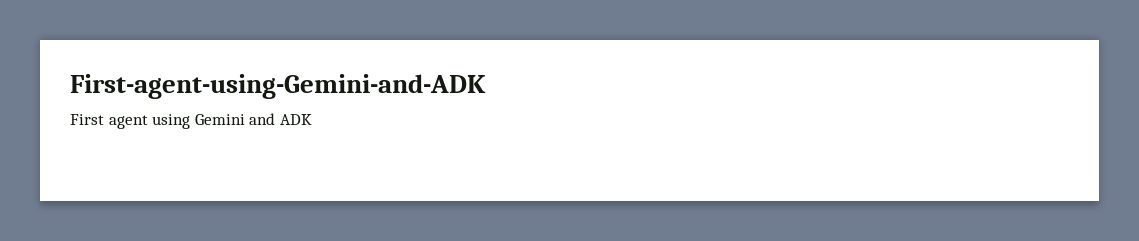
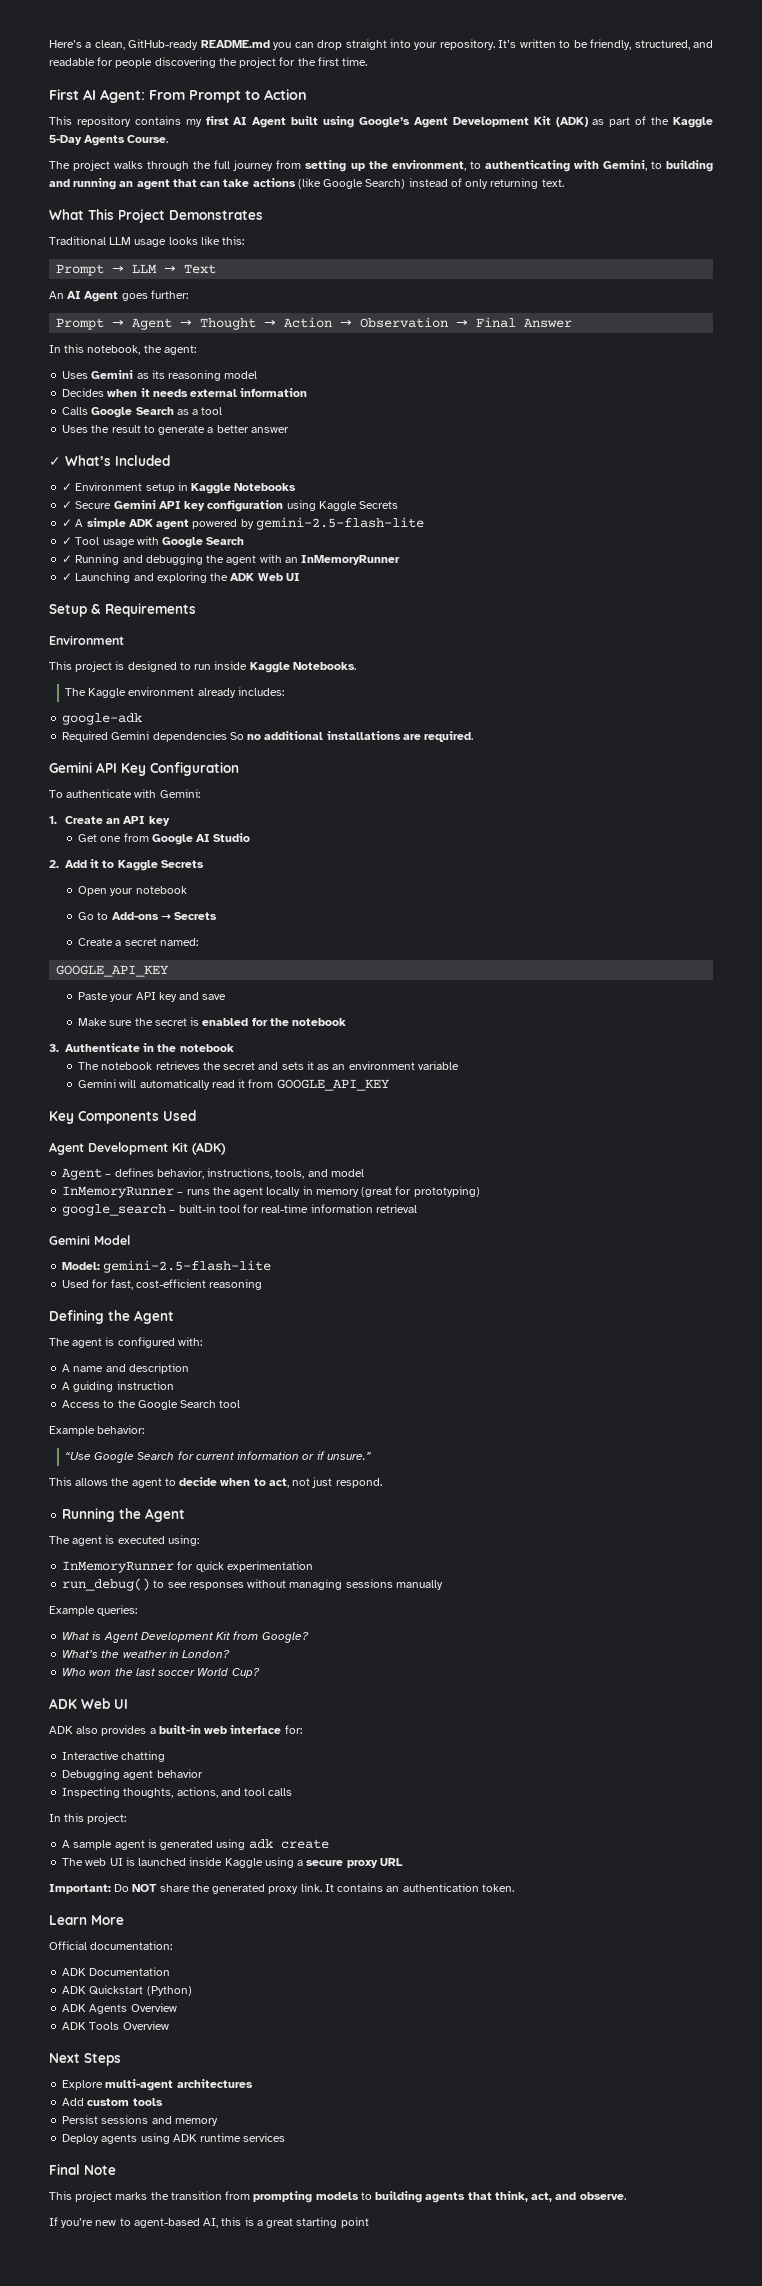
[70,74,486,99] [70,113,312,129] First-agent-using-Gemini-and-ADK // First agent using Gemini and ADK -> [49,39,714,50] [49,57,368,68] [49,89,307,103] [49,116,714,128] [49,135,169,146] [49,160,713,172] [49,178,564,190] [49,209,263,223] [49,236,245,247] [56,264,217,276] [49,290,188,302] [56,317,573,330] [49,344,196,355] [62,370,258,381] [62,388,308,397] [62,407,223,418] [62,425,289,435] [49,455,170,466] [62,482,297,494] [62,500,399,512] [62,517,424,530] [62,536,245,548] [62,554,401,565] [62,572,300,583] [49,603,196,617] [49,635,124,645] [49,661,356,673] [64,687,284,698] [62,713,143,725] [62,731,474,742] [49,762,239,776] [49,789,200,798] [49,816,170,826] [78,833,251,845] [49,859,204,871] [78,886,187,896] [78,912,218,920] [78,938,198,946] [56,965,169,977] [78,992,227,1002] [78,1017,347,1026] [49,1043,234,1052] [78,1061,459,1070] [78,1079,389,1091] [49,1110,196,1124] [49,1142,226,1155] [62,1168,364,1180] [62,1186,480,1198] [62,1204,417,1216] [49,1235,130,1245] [62,1260,272,1273] [62,1279,263,1290] [49,1310,174,1324] [49,1337,202,1348] [62,1363,189,1374] [62,1381,174,1392] [62,1400,241,1410] [49,1425,145,1436] [64,1451,371,1463] [49,1477,382,1488] [62,1508,186,1522] [49,1535,199,1546] [62,1561,313,1573] [62,1578,443,1591] [49,1605,138,1616] [62,1631,309,1643] [62,1649,231,1658] [62,1668,260,1678] [49,1698,128,1709] [49,1725,302,1736] [62,1751,166,1762] [62,1769,203,1780] [62,1787,293,1798] [49,1813,127,1824] [62,1839,329,1850] [62,1857,403,1868] [49,1883,514,1894] [49,1915,124,1925] [49,1941,173,1950] [62,1967,171,1976] [62,1985,192,1996] [62,2003,177,2014] [62,2021,169,2030] [49,2053,121,2066] [62,2079,253,2091] [62,2098,163,2106] [62,2115,218,2126] [62,2133,286,2144] [49,2164,116,2175] [49,2191,626,2203] [49,2217,369,2228] Here’s a clean, GitHub-ready README.md you can drop straight into your repository. It’s written to be friendly, structured, and readable for people discovering the project for the first time. // First AI Agent: From Prompt to Action // This repository contains my first AI Agent built using Google’s Agent Development Kit (ADK) as part of the Kaggle 5-Day Agents Course. // The project walks through the full journey from setting up the environment, to authenticating with Gemini, to building and running an agent that can take actions (like Google Search) instead of only returning text. // What This Project Demonstrates // Traditional LLM usage looks like this: // Prompt → LLM → Text // An AI Agent goes further: // Prompt → Agent → Thought → Action → Observation → Final Answer // In this notebook, the agent: // Uses Gemini as its reasoning model // Decides when it needs external information // Calls Google Search as a tool // Uses the result to generate a better answer // ✓ What’s Included // ✓ Environment setup in Kaggle Notebooks // ✓ Secure Gemini API key configuration using Kaggle Secrets // ✓ A simple ADK agent powered by gemini-2.5-flash-lite // ✓ Tool usage with Google Search // ✓ Running and debugging the agent with an InMemoryRunner // ✓ Launching and exploring the ADK Web UI // Setup & Requirements // Environment // This project is designed to run inside Kaggle Notebooks. // The Kaggle environment already includes: // google-adk // Required Gemini dependencies So no additional installations are required. // Gemini API Key Configuration // To authenticate with Gemini: // 1. Create an API key // Get one from Google AI Studio // 2. Add it to Kaggle Secrets // Open your notebook // Go to Add-ons → Secrets // Create a secret named: // GOOGLE_API_KEY // Paste your API key and save // Make sure the secret is enabled for the notebook // 3. Authenticate in the notebook // The notebook retrieves the secret and sets it as an environment variable // Gemini will automatically read it from GOOGLE_API_KEY // Key Components Used // Agent Development Kit (ADK) // Agent – defines behavior, instructions, tools, and model // InMemoryRunner – runs the agent locally in memory (great for prototyping) // google_search – built-in tool for real-time information retrieval // Gemini Model // Model: gemini-2.5-flash-lite // Used for fast, cost-efficient reasoning // Defining the Agent // The agent is configured with: // A name and description // A guiding instruction // Access to the Google Search tool // Example behavior: // “Use Google Search for current information or if unsure.” // This allows the agent to decide when to act, not just respond. // Running the Agent // The agent is executed using: // InMemoryRunner for quick experimentation // run_debug() to see responses without managing sessions manually // Example queries: // What is Agent Development Kit from Google? // What’s the weather in London? // Who won the last soccer World Cup? // ADK Web UI // ADK also provides a built-in web interface for: // Interactive chatting // Debugging agent behavior // Inspecting thoughts, actions, and tool calls // In this project: // A sample agent is generated using adk create // The web UI is launched inside Kaggle using a secure proxy URL // Important: Do NOT share the generated proxy link. It contains an authentication token. // Learn More // Official documentation: // ADK Documentation // ADK Quickstart (Python) // ADK Agents Overview // ADK Tools Overview // Next Steps // Explore multi-agent architectures // Add custom tools // Persist sessions and memory // Deploy agents using ADK runtime services // Final Note // This project marks the transition from prompting models to building agents that think, act, and observe. // If you’re new to agent-based AI, this is a great starting point

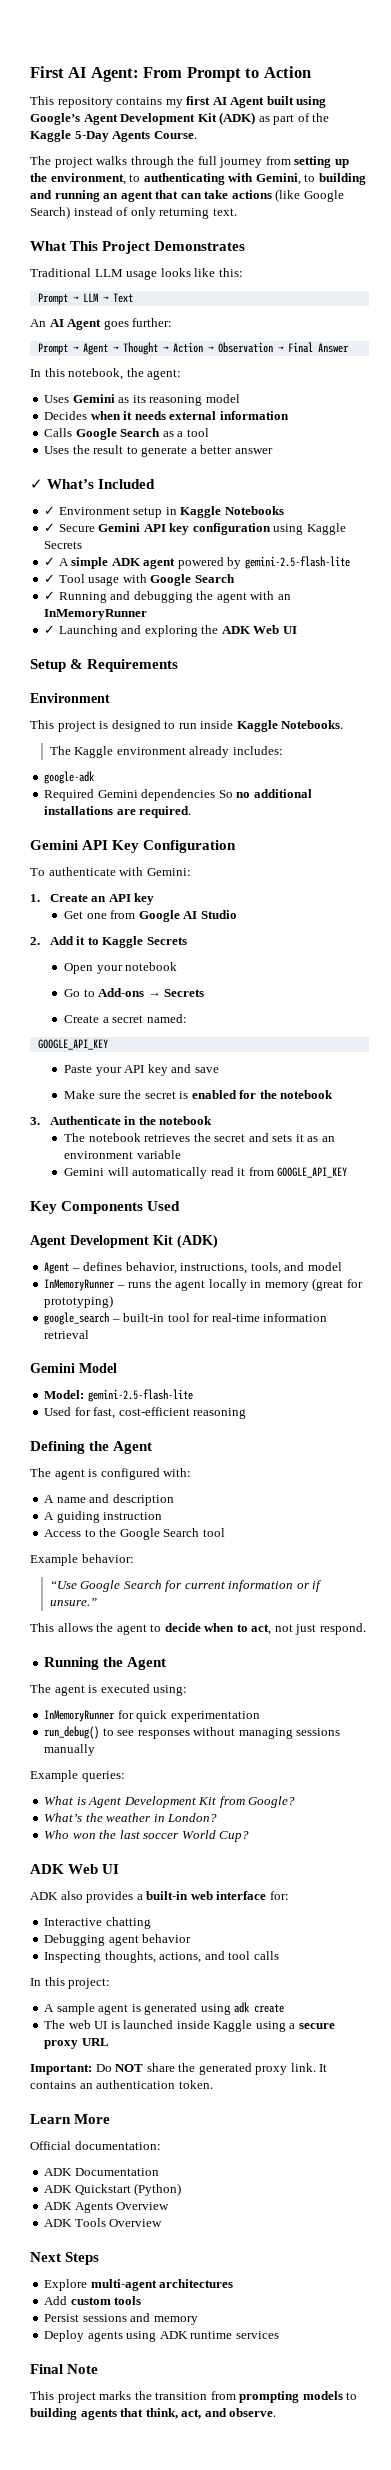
[49,39,714,50] [49,57,368,68] Here’s a clean, GitHub-ready README.md you can drop straight into your repository. It’s written to be friendly, structured, and readable for people discovering the project for the first time. // -> (30, 72) none
[49,2217,369,2228] // If you’re new to agent-based AI, this is a great starting point -> (277, 2412) none

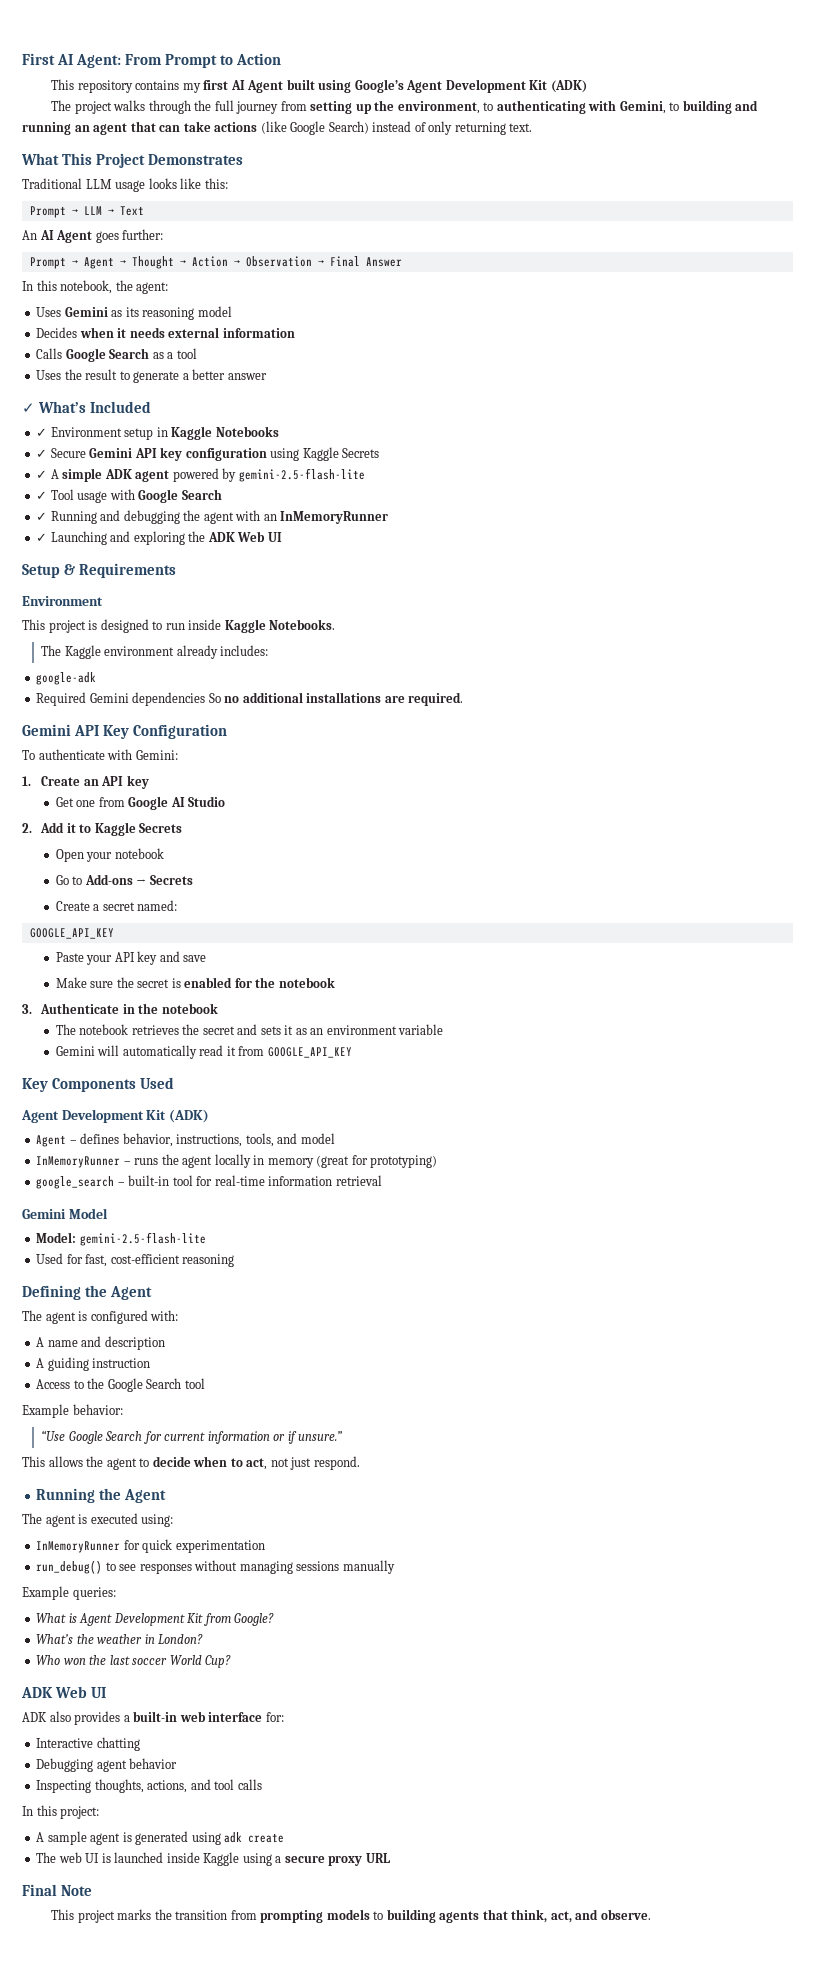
[258,113,330,125] [30,130,197,142] as part of the Kaggle 5-Day Agents Course. -> (587, 86) none
[30,2063,328,2075] [30,2080,213,2089] [30,2114,111,2124] [30,2141,161,2150] [44,2168,159,2176] [44,2183,182,2196] [44,2202,170,2213] [44,2218,163,2227] [30,2252,100,2265] [44,2279,234,2291] [44,2296,142,2305] [44,2313,198,2325] [44,2330,279,2342] // Important: Do NOT share the generated proxy link. It contains an authentication token. // Learn More // Official documentation: // ADK Documentation // ADK Quickstart (Python) // ADK Agents Overview // ADK Tools Overview // Next Steps // Explore multi-agent architectures // Add custom tools // Persist sessions and memory // Deploy agents using ADK runtime services -> (390, 1858) none

